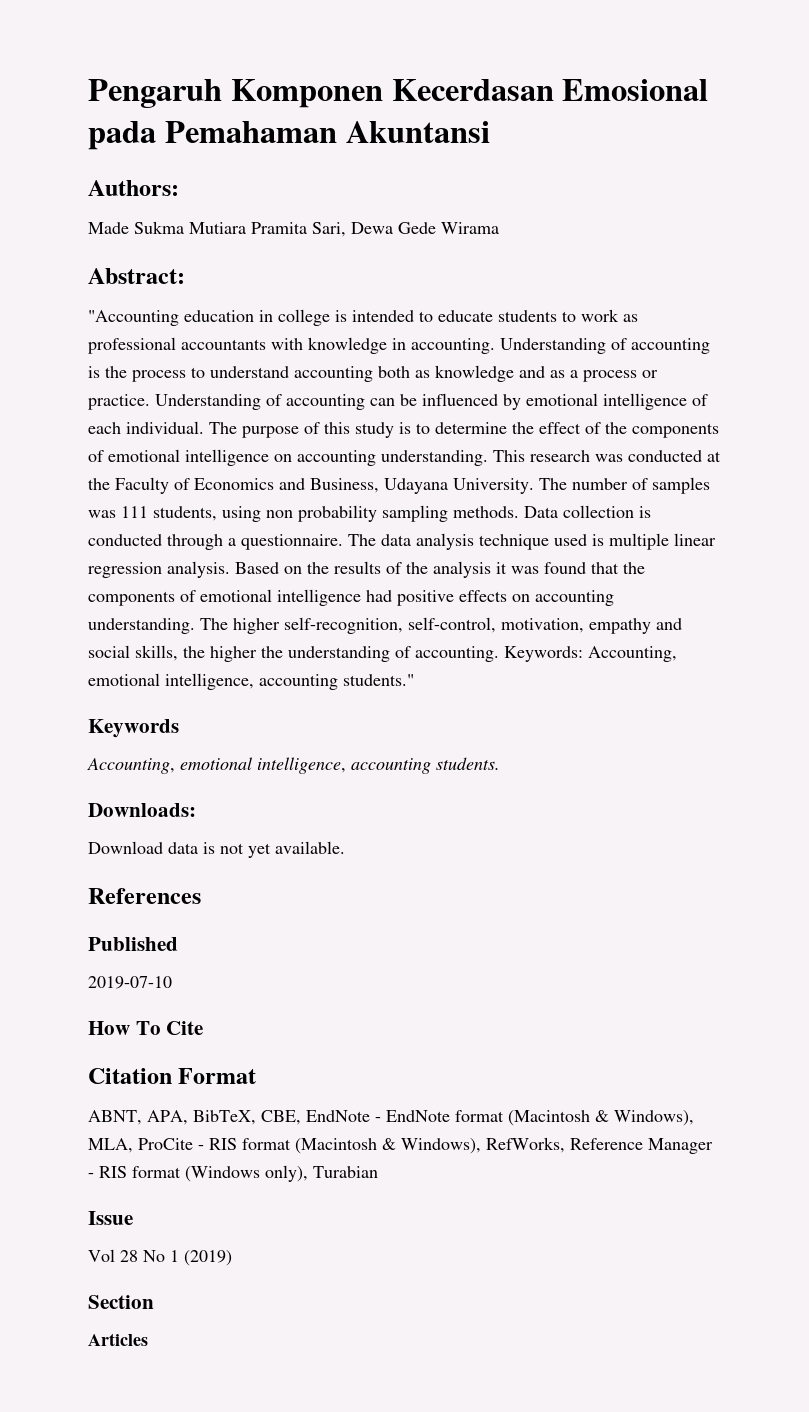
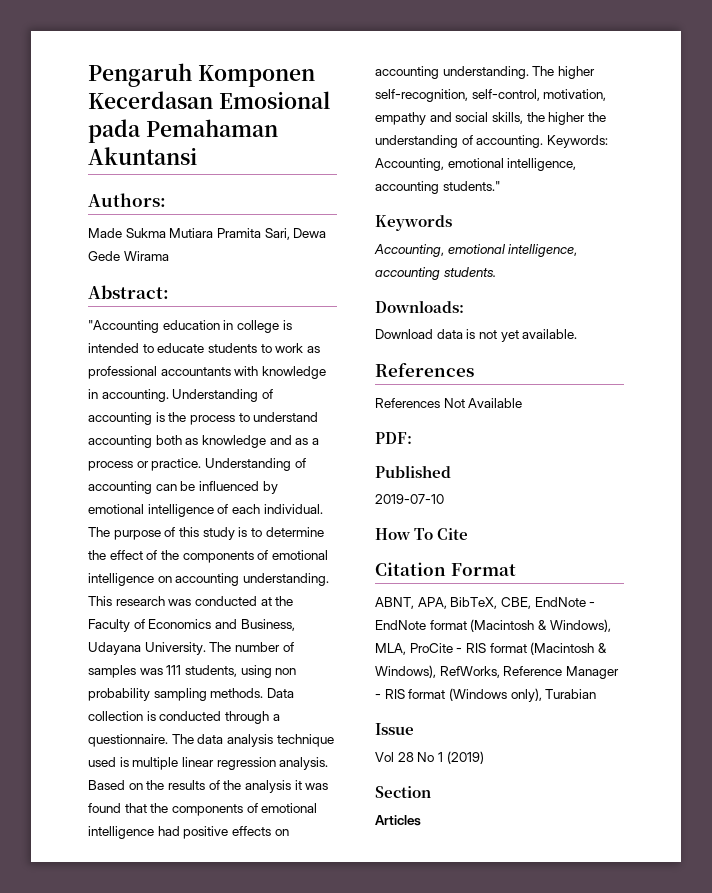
(201, 896) none -> [375,398,523,408] [375,432,412,444] // References Not Available // PDF:

